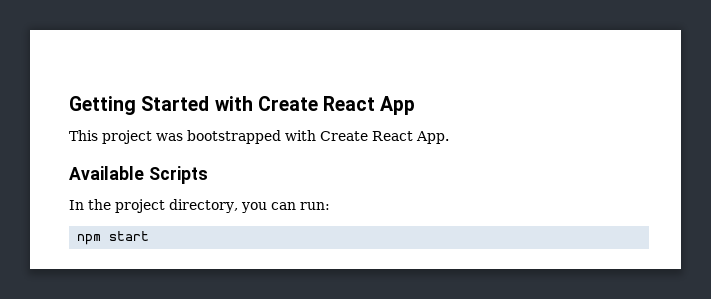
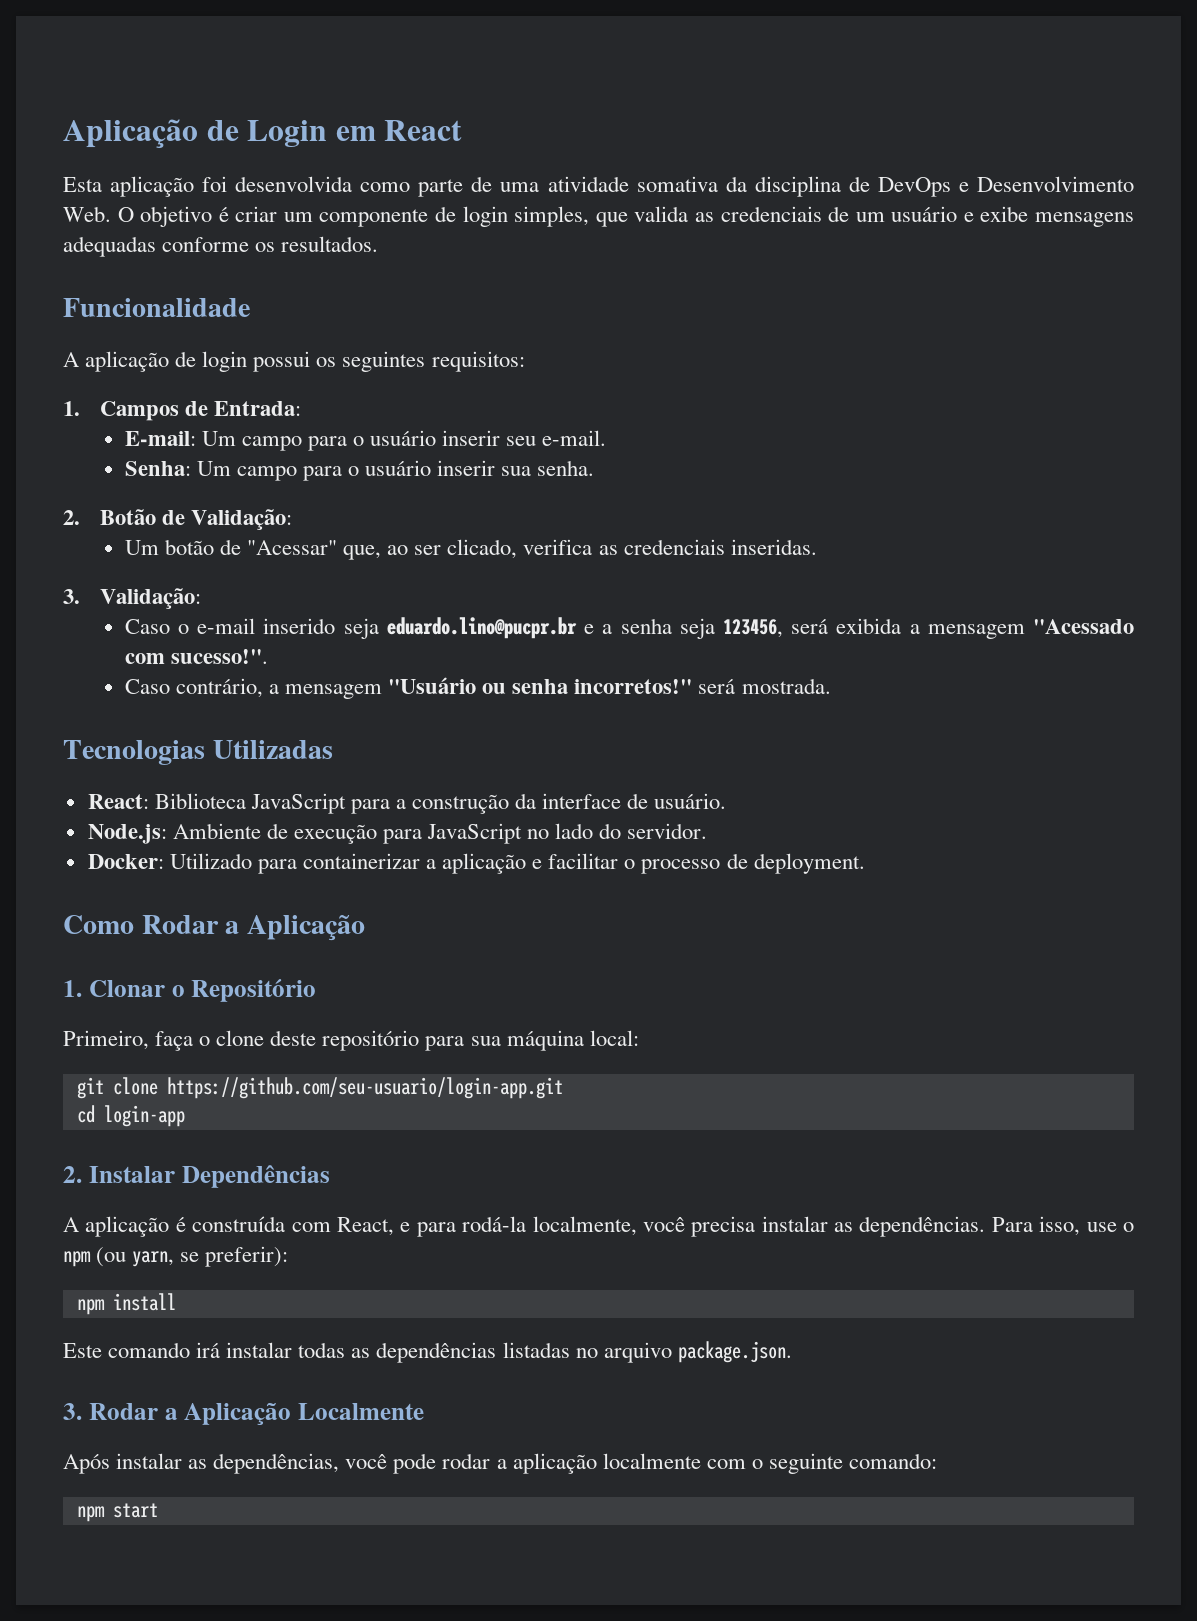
[69,96,416,115] [69,130,449,144] [69,166,208,184] [69,199,330,213] Getting Started with Create React App // This project was bootstrapped with Create React App. // Available Scripts // In the project directory, you can run: -> [63,119,463,148] [63,176,1135,197] [63,206,1134,227] [63,236,379,257] [63,298,250,317] [63,351,525,372] [63,401,302,421] [124,430,607,451] [124,460,595,481] [63,509,293,530] [124,539,817,560] [63,588,202,609] [124,617,1135,639] [124,649,268,664] [124,677,831,699] [63,740,333,765] [87,793,727,814] [87,823,708,844] [87,853,865,874] [63,915,365,941] [63,979,317,1002] [63,1030,639,1051] [76,1077,563,1099] [76,1105,185,1127] [63,1165,330,1188] [63,1216,1135,1237] [63,1246,289,1267] [76,1293,176,1315] [63,1341,792,1363] [63,1403,424,1426] [63,1453,937,1474] Aplicação de Login em React // Esta aplicação foi desenvolvida como parte de uma atividade somativa da disciplina de DevOps e Desenvolvimento Web. O objetivo é criar um componente de login simples, que valida as credenciais de um usuário e exibe mensagens adequadas conforme os resultados. // Funcionalidade // A aplicação de login possui os seguintes requisitos: // 1. Campos de Entrada: // E-mail: Um campo para o usuário inserir seu e-mail. // Senha: Um campo para o usuário inserir sua senha. // 2. Botão de Validação: // Um botão de "Acessar" que, ao ser clicado, verifica as credenciais inseridas. // 3. Validação: // Caso o e-mail inserido seja eduardo.lino@pucpr.br e a senha seja 123456, será exibida a mensagem "Acessado com sucesso!". // Caso contrário, a mensagem "Usuário ou senha incorretos!" será mostrada. // Tecnologias Utilizadas // React: Biblioteca JavaScript para a construção da interface de usuário. // Node.js: Ambiente de execução para JavaScript no lado do servidor. // Docker: Utilizado para containerizar a aplicação e facilitar o processo de deployment. // Como Rodar a Aplicação // 1. Clonar o Repositório // Primeiro, faça o clone deste repositório para sua máquina local: // git clone https://github.com/seu-usuario/login-app.git // cd login-app // 2. Instalar Dependências // A aplicação é construída com React, e para rodá-la localmente, você precisa instalar as dependências. Para isso, use o npm (ou yarn, se preferir): // npm install // Este comando irá instalar todas as dependências listadas no arquivo package.json. // 3. Rodar a Aplicação Localmente // Após instalar as dependências, você pode rodar a aplicação localmente com o seguinte comando:

